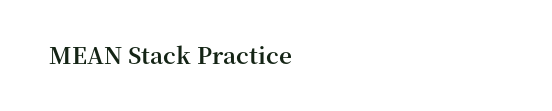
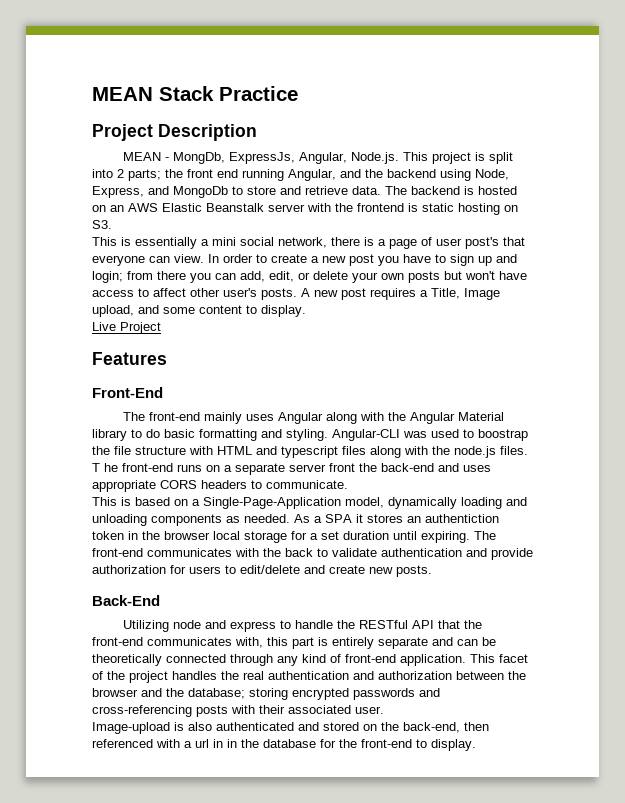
(293, 55) none -> [92,124,257,141] [123,152,514,164] [92,169,509,181] [92,186,517,198] [92,203,518,215] [92,220,112,229] [92,237,525,249] [92,254,517,266] [92,271,527,283] [92,288,500,300] [92,305,306,317] [92,322,161,334] [92,352,167,365] [92,387,163,398] [123,412,505,424] [92,429,528,441] [92,446,528,458] [92,463,491,475] [92,480,348,492] [92,497,527,509] [92,514,499,526] [92,531,496,543] [92,548,533,560] [92,565,432,577] [92,595,160,606] [123,620,483,632] [92,637,496,649] [92,654,528,666] [92,671,526,683] [92,688,440,700] [92,705,384,717] [92,722,489,734] [92,739,476,751] // Project Description // MEAN - MongDb, ExpressJs, Angular, Node.js. This project is split into 2 parts; the front end running Angular, and the backend using Node, Express, and MongoDb to store and retrieve data. The backend is hosted on an AWS Elastic Beanstalk server with the frontend is static hosting on S3. // This is essentially a mini social network, there is a page of user post's that everyone can view. In order to create a new post you have to sign up and login; from there you can add, edit, or delete your own posts but won't have access to affect other user's posts. A new post requires a Title, Image upload, and some content to display. // Live Project // Features // Front-End // The front-end mainly uses Angular along with the Angular Material library to do basic formatting and styling. Angular-CLI was used to boostrap the file structure with HTML and typescript files along with the node.js files. T he front-end runs on a separate server front the back-end and uses appropriate CORS headers to communicate. // This is based on a Single-Page-Application model, dynamically loading and unloading components as needed. As a SPA it stores an authentiction token in the browser local storage for a set duration until expiring. The front-end communicates with the back to validate authentication and provide authorization for users to edit/delete and create new posts. // Back-End // Utilizing node and express to handle the RESTful API that the front-end communicates with, this part is entirely separate and can be theoretically connected through any kind of front-end application. This facet of the project handles the real authentication and authorization between the browser and the database; storing encrypted passwords and cross-referencing posts with their associated user. // Image-upload is also authenticated and stored on the back-end, then referenced with a url in in the database for the front-end to display.

